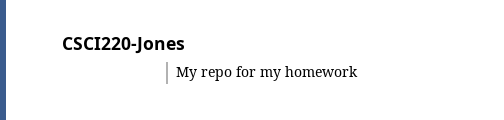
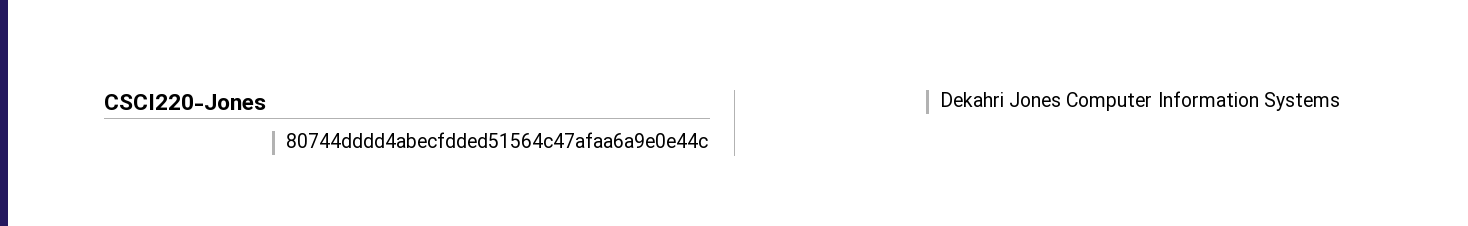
[176,66,358,81] My repo for my homework -> [285,132,708,148] [939,91,1340,111] 80744dddd4abecfdded51564c47afaa6a9e0e44c Dekahri Jones Computer Information Systems

